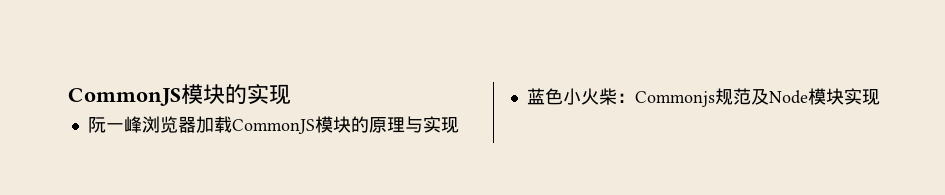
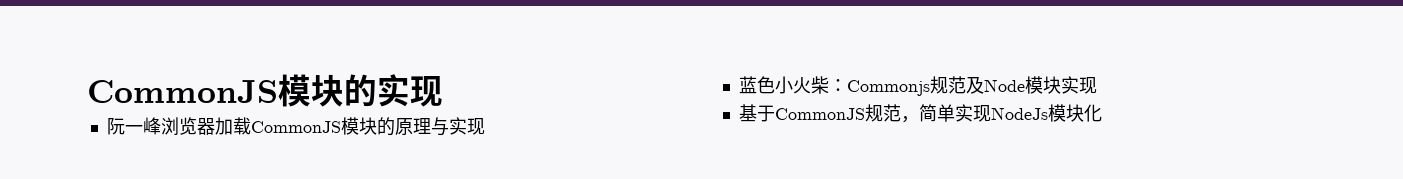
(880, 97) none -> [738,104,1102,123] // 基于CommonJS规范，简单实现NodeJs模块化

